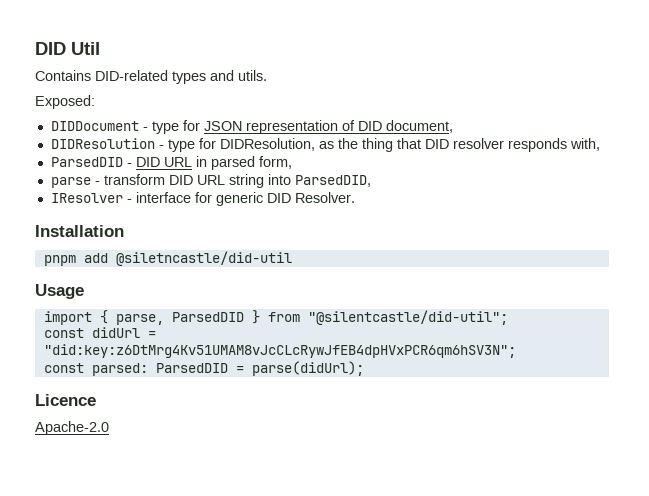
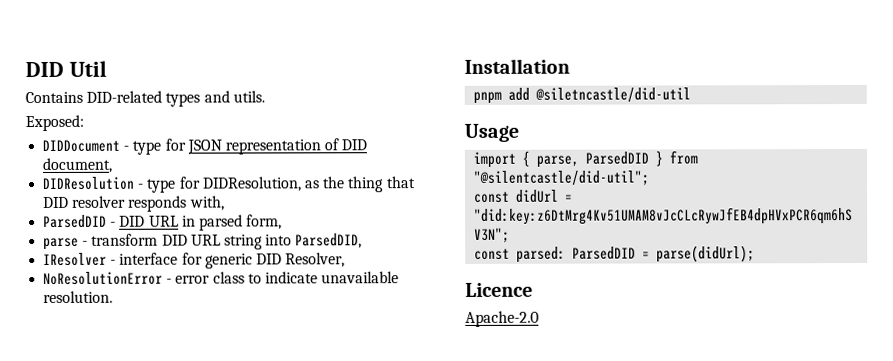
[294,192,355,203] Resolver. -> [285,252,346,268] [43,271,400,285] [43,290,114,303] Resolver, // NoResolutionError - error class to indicate unavailable resolution.

